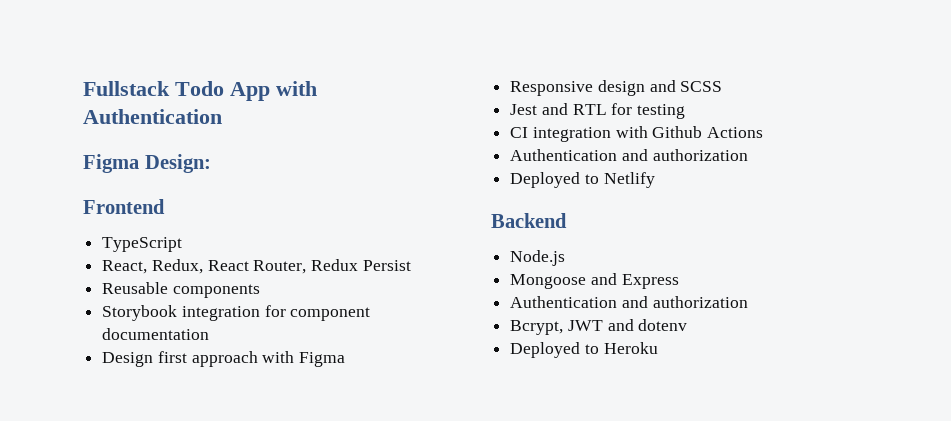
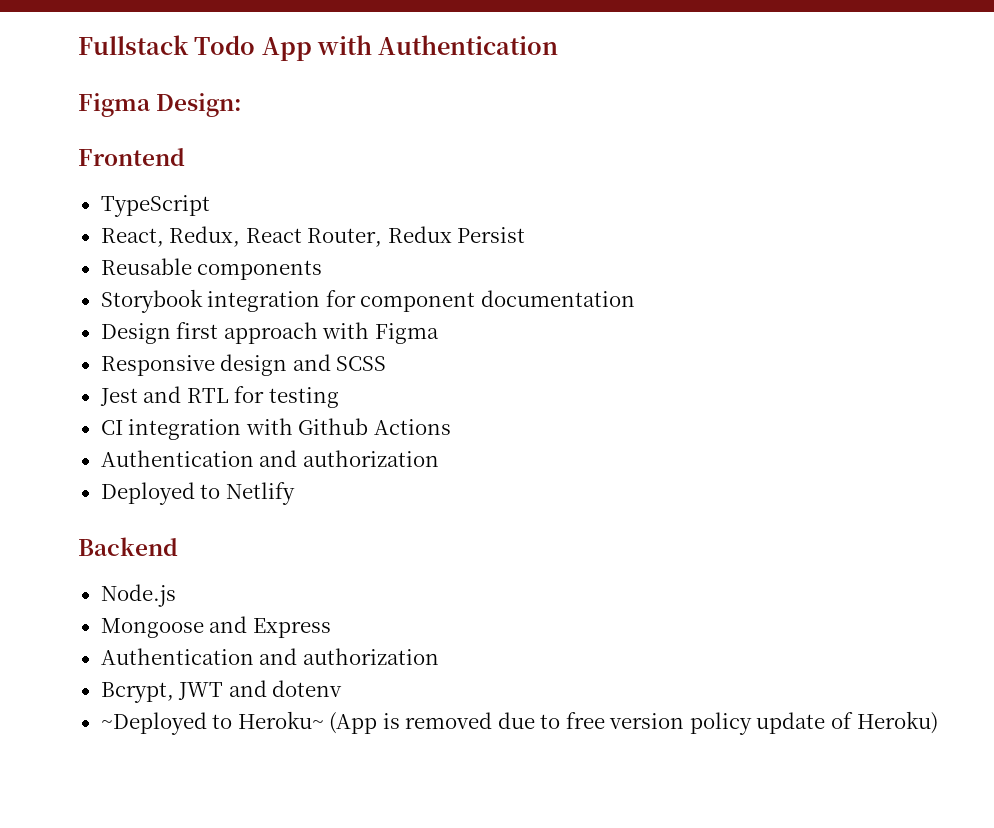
[510,342,658,358] Deployed to Heroku -> [100,711,938,735] ~Deployed to Heroku~ (App is removed due to free version policy update of Heroku)

